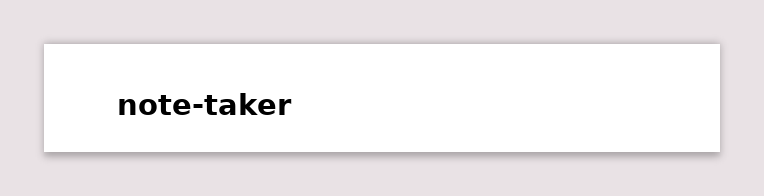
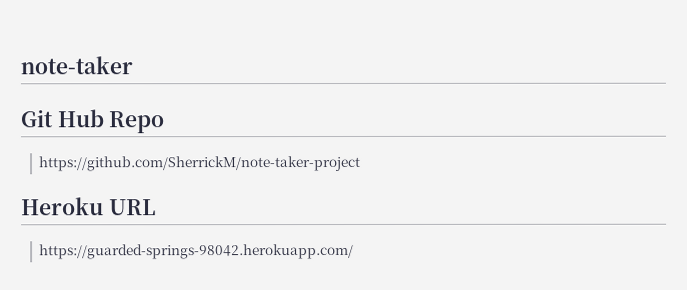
(292, 104) none -> [20,109,165,134] [39,155,362,172] [21,197,156,216] [39,243,355,260] // Git Hub Repo // https://github.com/SherrickM/note-taker-project // Heroku URL // https://guarded-springs-98042.herokuapp.com/

